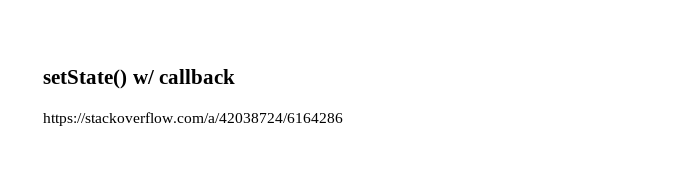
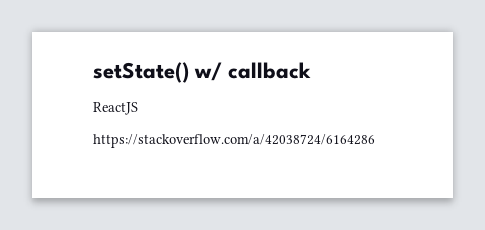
(236, 76) none -> [93,102,138,115] // ReactJS

